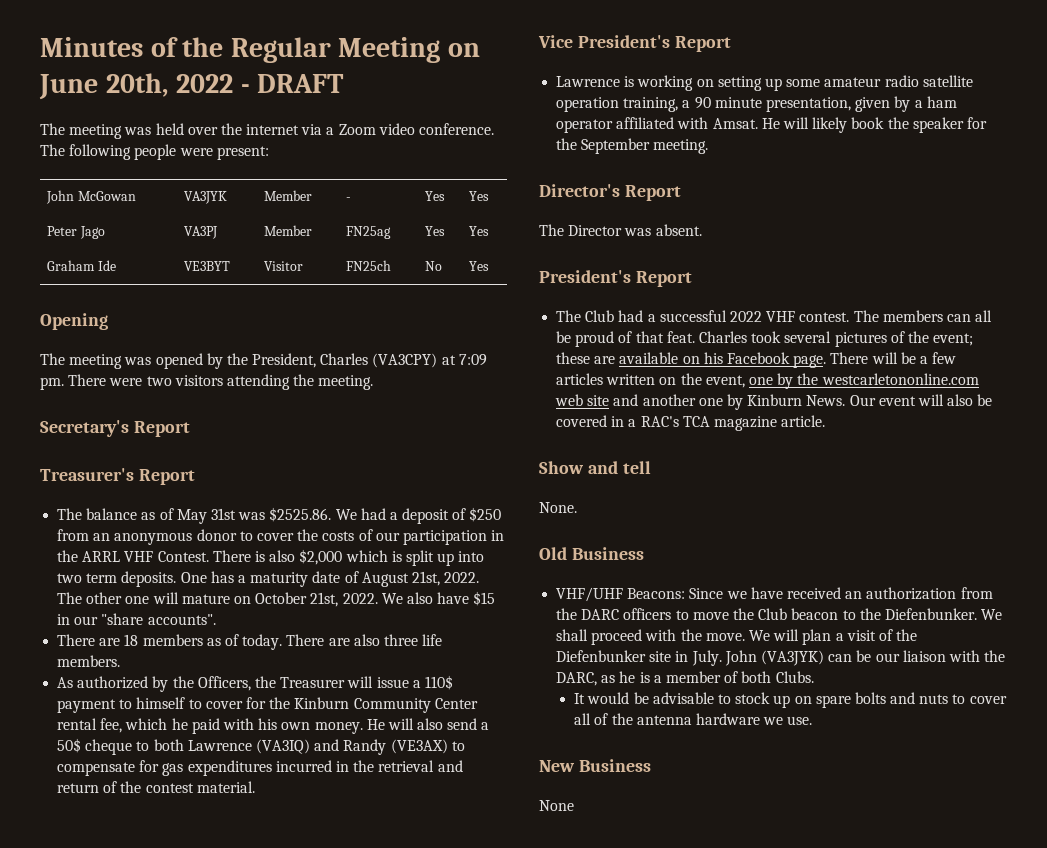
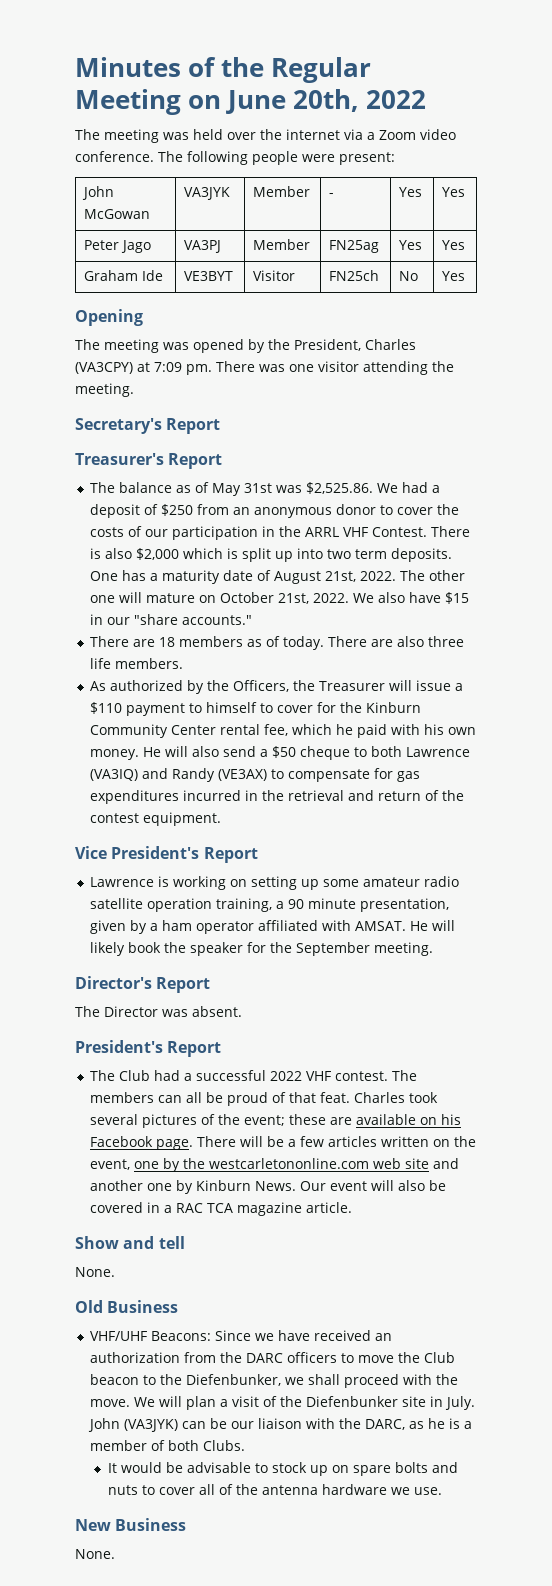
[240,74,345,93] - DRAFT -> (426, 99) none
[109,375,223,386] were two visitors -> [259,361,359,372] was one visitor
[269,507,332,522] $2525.86. -> [306,482,374,494] $2,525.86.
[147,614,216,625] accounts". -> [182,615,253,625] accounts."
[424,675,453,690] 110$ -> [90,702,123,714] $110
[57,738,82,753] 50$ -> [272,746,297,758] $50
[196,781,255,793] material. -> [143,812,222,826] equipment.
[712,118,758,129] Amsat. -> [355,921,407,931] AMSAT.
[640,416,679,427] RAC's -> [176,1203,204,1213] RAC
[884,608,1003,620] Diefenbunker. We -> [186,1374,305,1386] Diefenbunker, we
[539,800,574,811] // None -> [75,1549,115,1559] // None.

